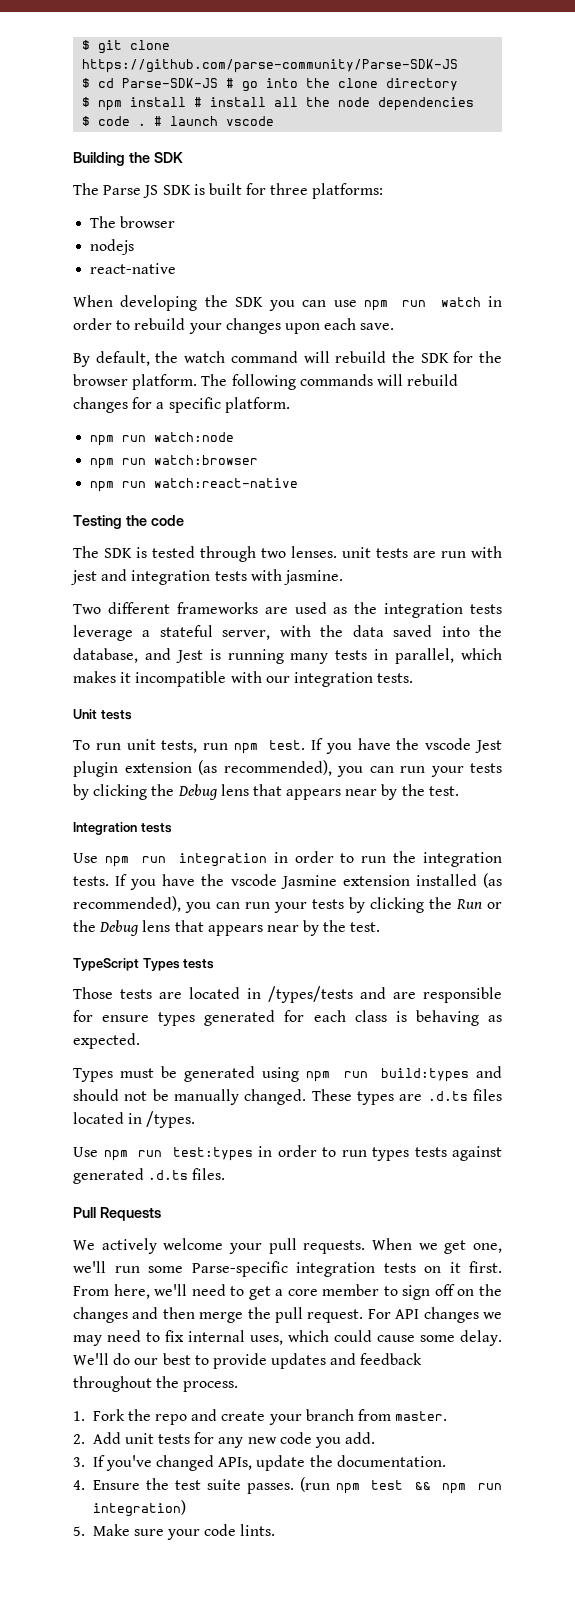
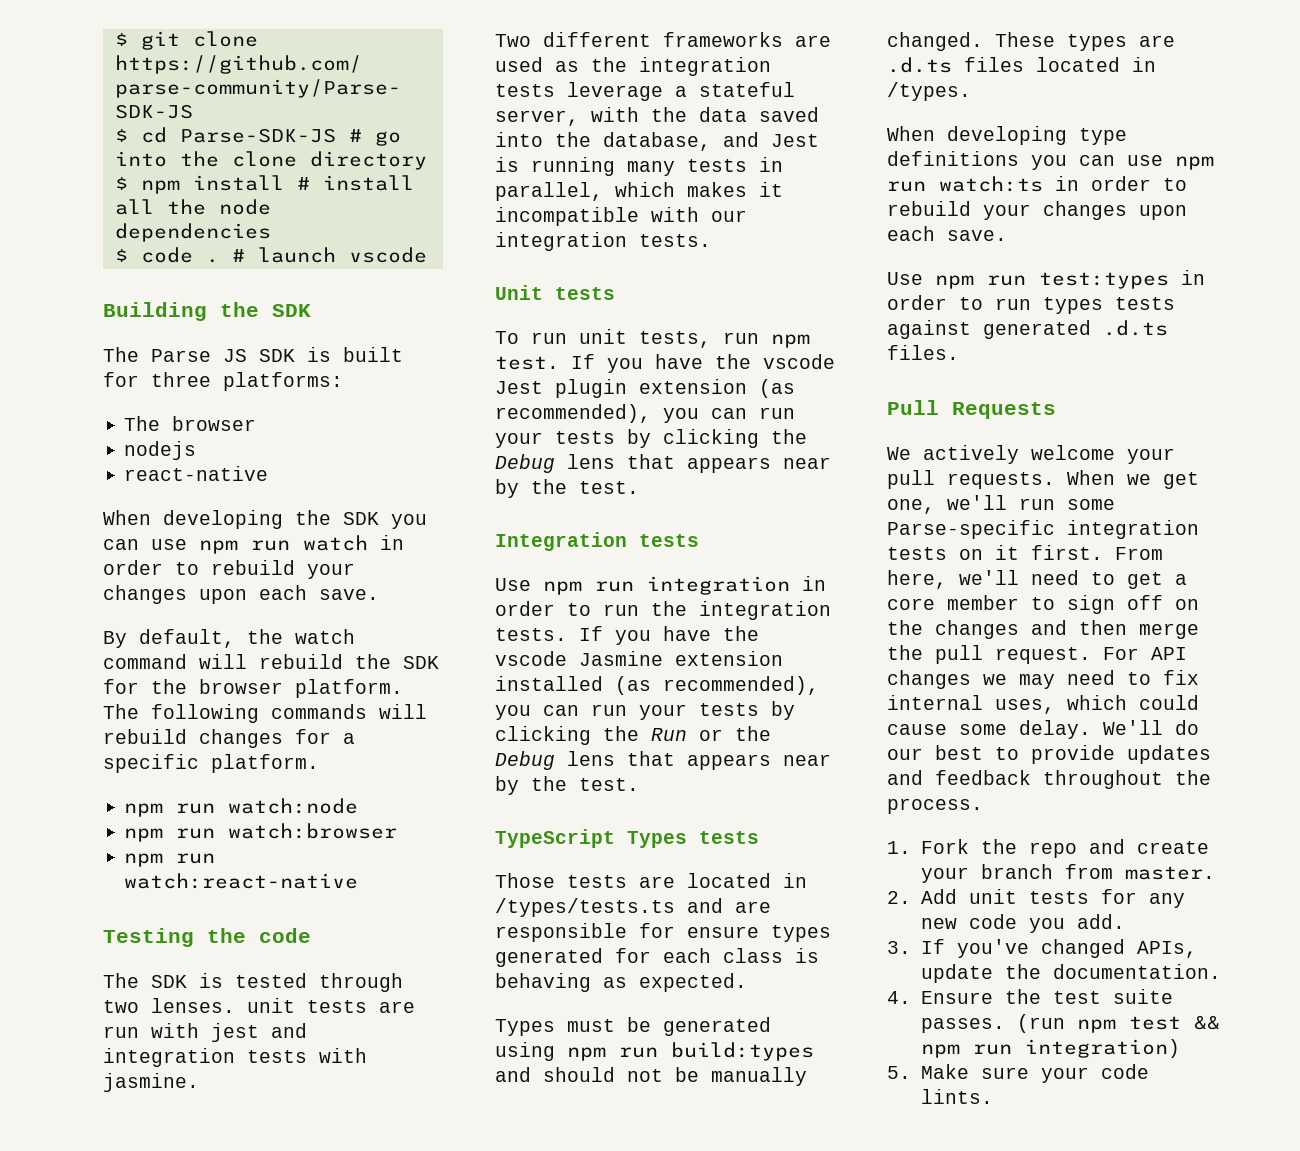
[268,986,353,1003] /types/tests -> [495,898,675,917] /types/tests.ts
(196, 1119) none -> [887,126,1127,145] [887,151,1214,170] [887,176,1187,192] [887,201,1187,220] [887,226,1007,241] // When developing type definitions you can use npm run watch:ts in order to rebuild your changes upon each save.

